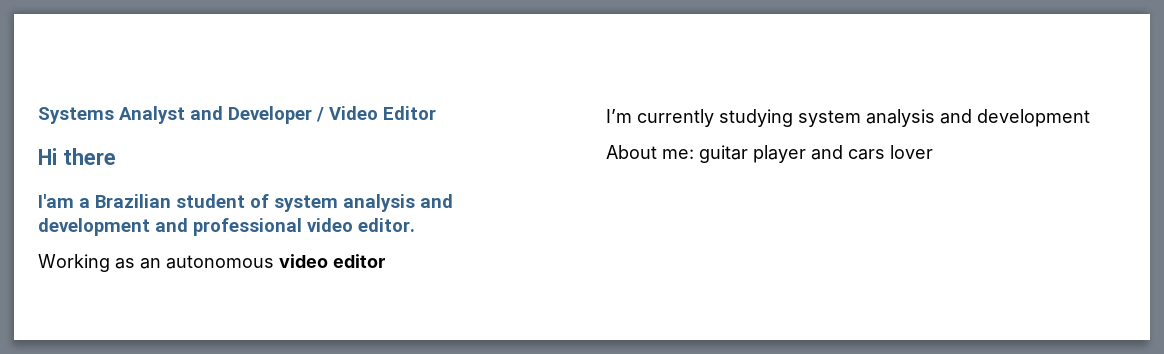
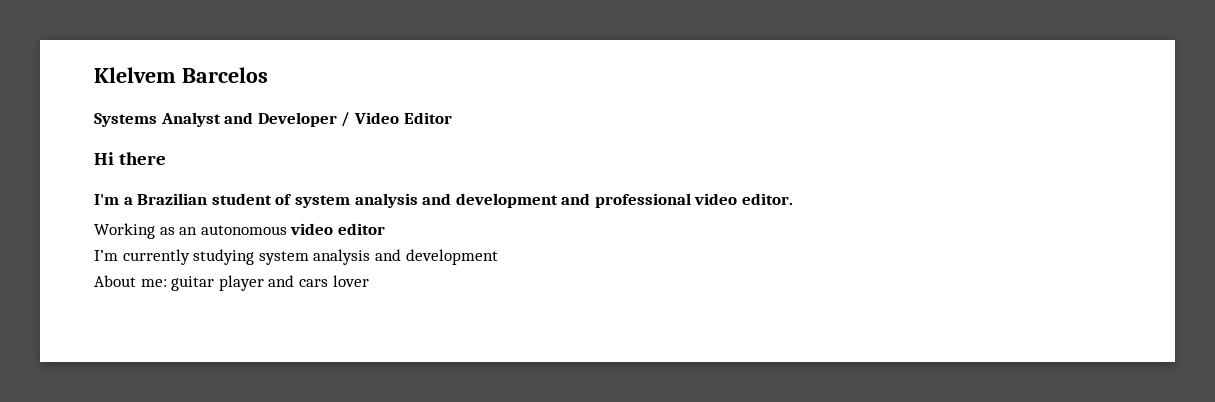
(38, 115) none -> [94,67,268,83] Klelvem Barcelos //
[38,194,74,208] I'am -> [94,194,119,205] I'm

